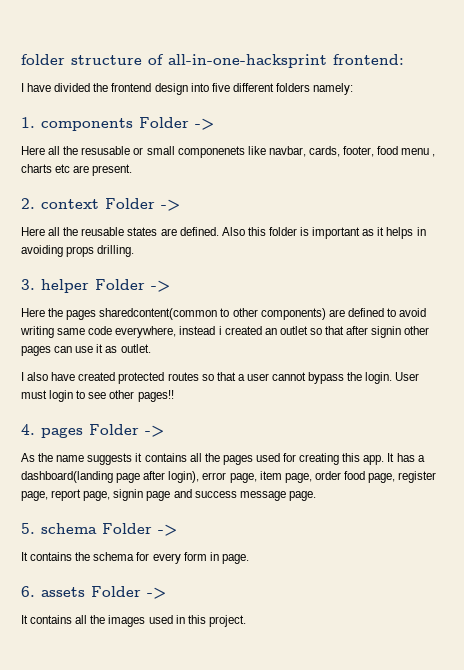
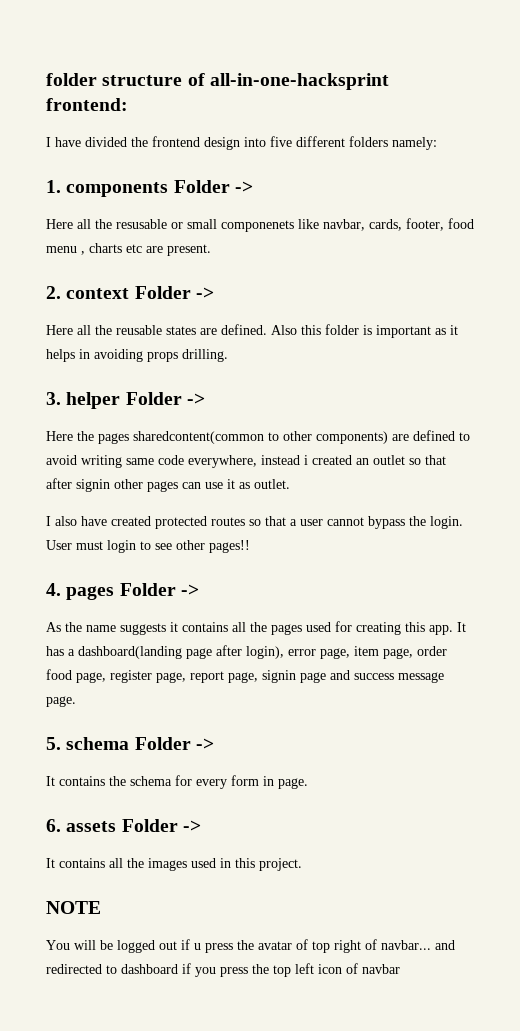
(246, 621) none -> [46,901,101,914] [46,939,455,953] [46,963,400,977] // NOTE // You will be logged out if u press the avatar of top right of navbar... and redirected to dashboard if you press the top left icon of navbar

